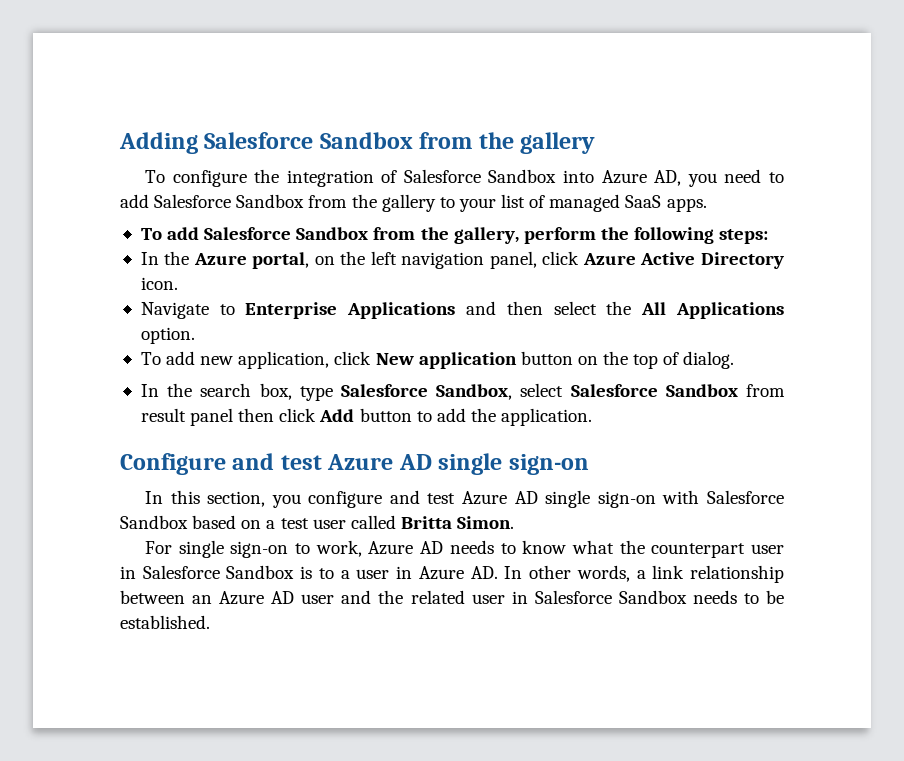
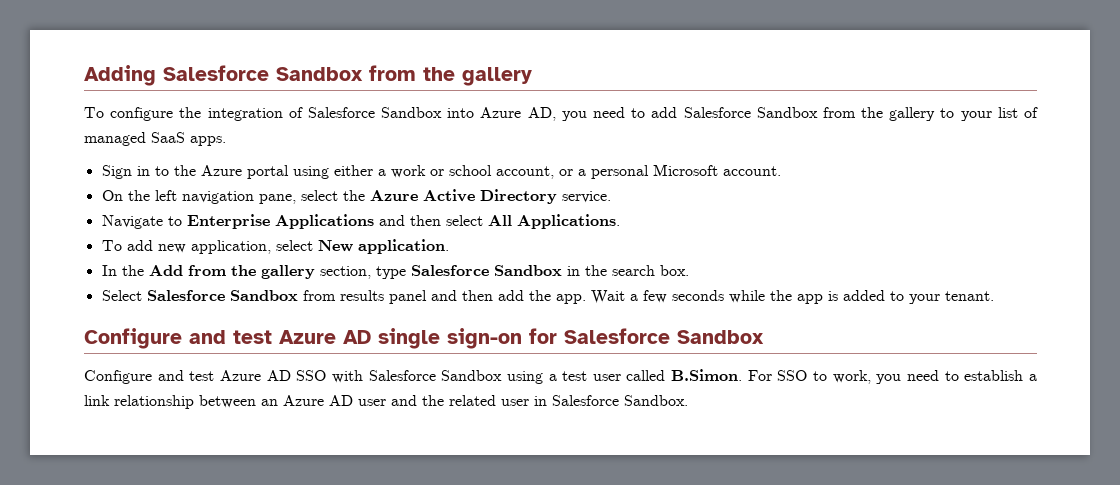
[140,227,769,244] [140,251,580,269] To add Salesforce Sandbox from the gallery, perform the following steps: // In the Azure portal, on the left navigation panel, click -> [101,164,781,179] [101,190,365,204] Sign in to the Azure portal using either a work or school account, or a personal Microsoft account. // On the left navigation pane, select the
[140,277,178,290] icon. -> [561,191,611,203] service.
[606,301,784,319] [140,327,195,344] the All Applications option. -> [487,214,620,229] All Applications.
[334,351,735,369] [140,383,786,401] [140,408,593,426] click New application button on the top of dialog. // In the search box, type Salesforce Sandbox, select Salesforce Sandbox from result panel then click Add button to add the application. -> [275,239,449,254] [101,265,689,279] [101,290,994,304] select New application. // In the Add from the gallery section, type Salesforce Sandbox in the search box. // Select Salesforce Sandbox from results panel and then add the app. Wait a few seconds while the app is added to your tenant.
[144,490,656,508] // In this section, you configure and test Azure AD single sign-on -> [529,328,764,344] [84,370,327,384] for Salesforce Sandbox // Configure and test Azure AD SSO
[192,515,262,529] based on -> [506,371,543,384] using
[400,516,515,529] [144,540,784,558] [120,565,630,582] Britta Simon. // For single sign-on to work, Azure AD needs to know what the counterpart user in Salesforce Sandbox is to a user in Azure AD. In other words, -> [671,369,1024,384] B.Simon. For SSO to work, you need to establish
[618,590,784,604] [120,615,210,629] Sandbox needs to be established. -> [624,395,688,406] Sandbox.

